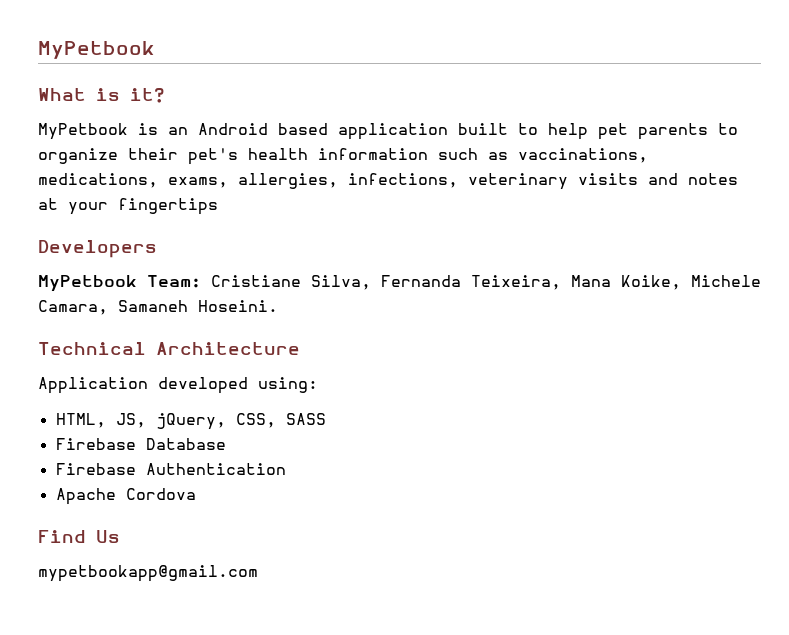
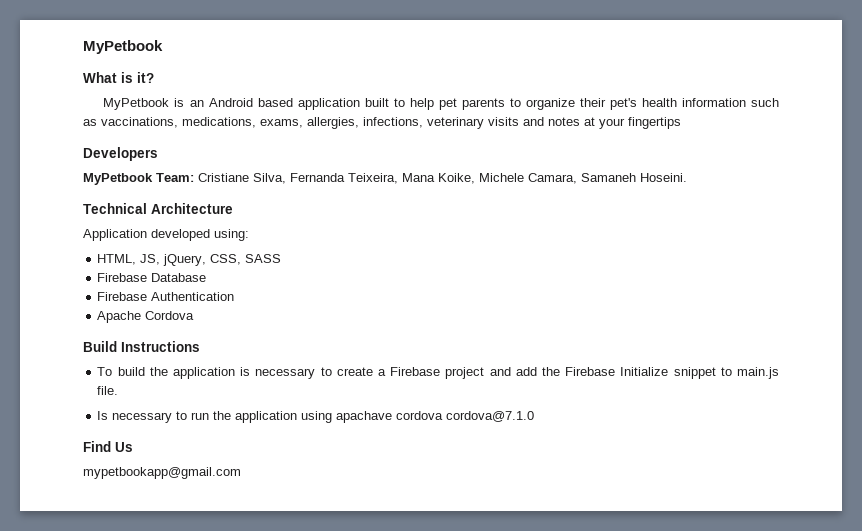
(196, 494) none -> [83,341,200,352] [97,367,779,379] [97,386,119,395] [97,411,535,423] // Build Instructions // To build the application is necessary to create a Firebase project and add the Firebase Initialize snippet to main.js file. // Is necessary to run the application using apachave cordova cordova@7.1.0

